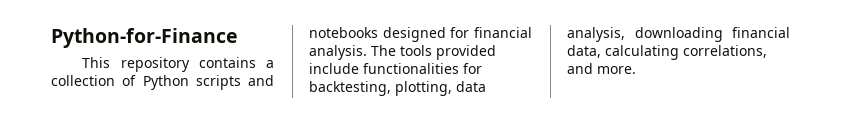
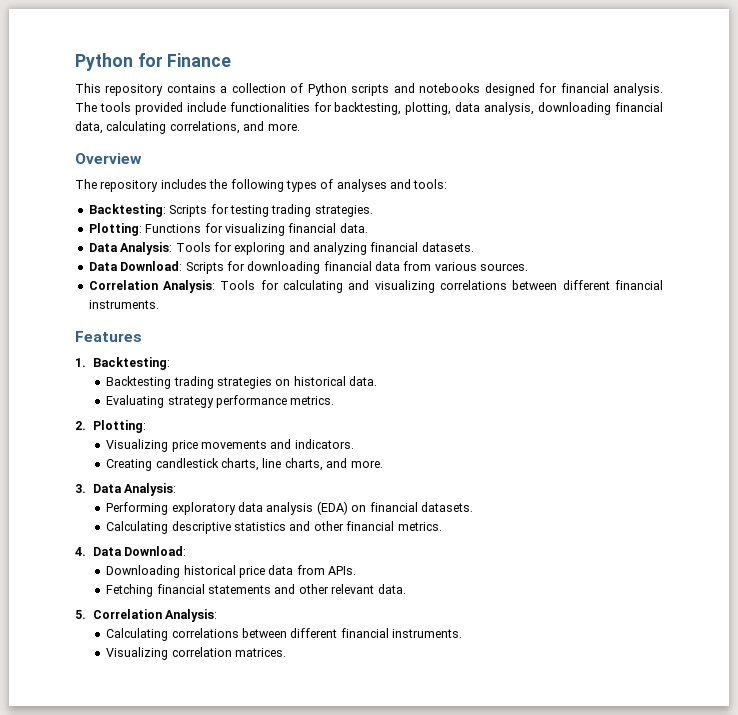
[51,28,238,48] Python-for-Finance -> [75,53,232,71] Python for Finance
(636, 70) none -> [75,153,142,164] [75,179,448,192] [88,204,373,217] [88,223,368,236] [88,242,474,255] [88,261,529,274] [88,280,663,293] [88,300,159,309] [75,331,142,342] [75,357,170,370] [106,376,378,389] [106,395,335,408] [75,420,146,433] [106,439,354,452] [106,458,383,471] [75,483,176,496] [106,501,473,515] [106,521,442,534] [75,546,186,556] [106,565,357,578] [106,584,406,597] [75,609,217,622] [106,628,463,641] [106,647,287,660] // Overview // The repository includes the following types of analyses and tools: // Backtesting: Scripts for testing trading strategies. // Plotting: Functions for visualizing financial data. // Data Analysis: Tools for exploring and analyzing financial datasets. // Data Download: Scripts for downloading financial data from various sources. // Correlation Analysis: Tools for calculating and visualizing correlations between different financial instruments. // Features // 1. Backtesting: // Backtesting trading strategies on historical data. // Evaluating strategy performance metrics. // 2. Plotting: // Visualizing price movements and indicators. // Creating candlestick charts, line charts, and more. // 3. Data Analysis: // Performing exploratory data analysis (EDA) on financial datasets. // Calculating descriptive statistics and other financial metrics. // 4. Data Download: // Downloading historical price data from APIs. // Fetching financial statements and other relevant data. // 5. Correlation Analysis: // Calculating correlations between different financial instruments. // Visualizing correlation matrices.

